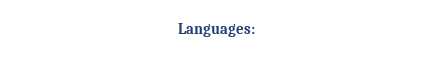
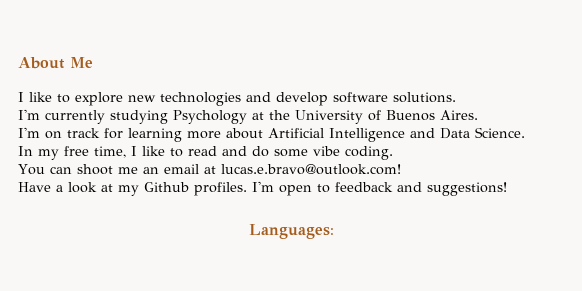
(178, 30) none -> [18,57,93,69] [18,92,456,106] [18,109,478,124] [18,127,525,142] [18,146,393,160] [18,164,401,175] [18,181,507,196] About Me // I like to explore new technologies and develop software solutions. // I'm currently studying Psychology at the University of Buenos Aires. // I'm on track for learning more about Artificial Intelligence and Data Science. // In my free time, I like to read and do some vibe coding. // You can shoot me an email at lucas.e.bravo@outlook.com! // Have a look at my Github profiles. I'm open to feedback and suggestions! //

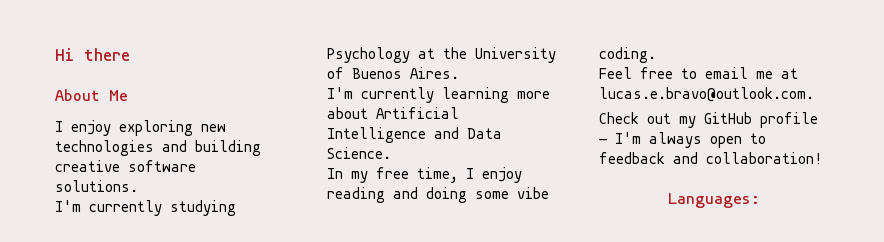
(18, 63) none -> [55,48,130,61] Hi there //
[29,92,123,106] like to explore -> [71,120,193,136] enjoy exploring
[276,92,328,106] develop -> [195,140,261,156] [55,160,120,172] building creative
[45,128,123,139] on track for -> [361,87,434,103] currently
[142,146,393,160] [18,164,401,175] [18,181,274,196] like to read and do some vibe coding. // You can shoot me an email at lucas.e.bravo@outlook.com! // Have a look at my Github profiles. I'm -> [482,167,522,183] [327,187,549,203] [599,47,656,63] [599,67,798,79] [599,87,814,102] [599,112,818,128] [599,132,702,148] enjoy reading and doing some vibe coding. // Feel free to email me at lucas.e.bravo@outlook.com. // Check out my GitHub profile — I'm always
[427,182,507,196] suggestions! -> [706,152,823,164] collaboration!

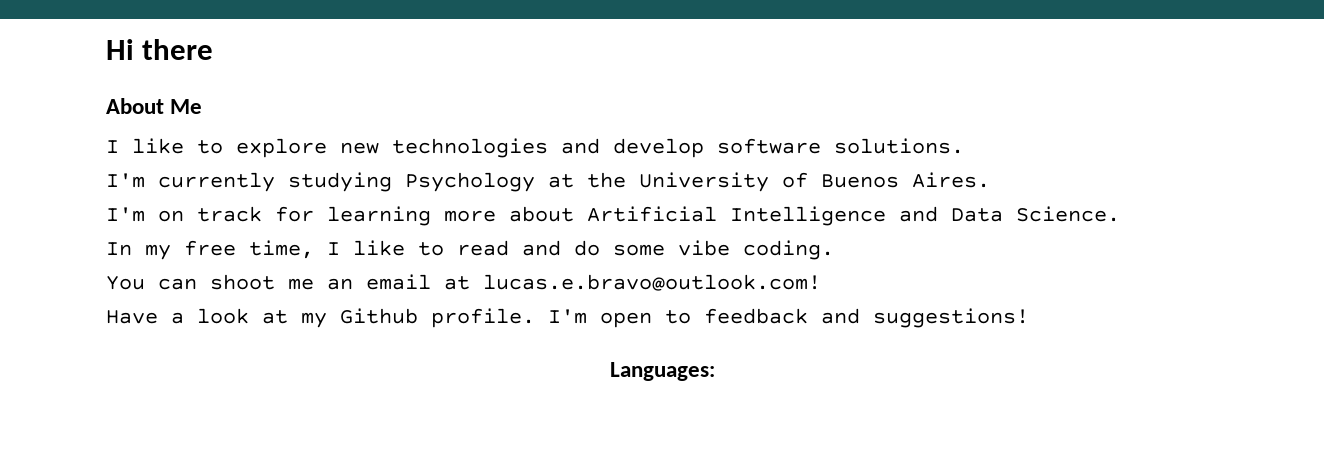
[71,120,193,136] enjoy exploring -> [132,138,327,158] like to explore
[195,140,261,156] [55,160,120,172] building creative -> [613,138,704,158] develop
[361,87,434,103] currently -> [158,206,314,222] on track for
[482,167,522,183] [327,187,549,203] [599,47,656,63] [599,67,798,79] [599,87,814,102] [599,112,818,128] [599,132,702,148] enjoy reading and doing some vibe coding. // Feel free to email me at lucas.e.bravo@outlook.com. // Check out my GitHub profile — I'm always -> [353,240,834,260] [106,274,821,291] [106,308,587,328] like to read and do some vibe coding. // You can shoot me an email at lucas.e.bravo@outlook.com! // Have a look at my Github profile. I'm
[706,152,823,164] collaboration! -> [873,308,1029,328] suggestions!

